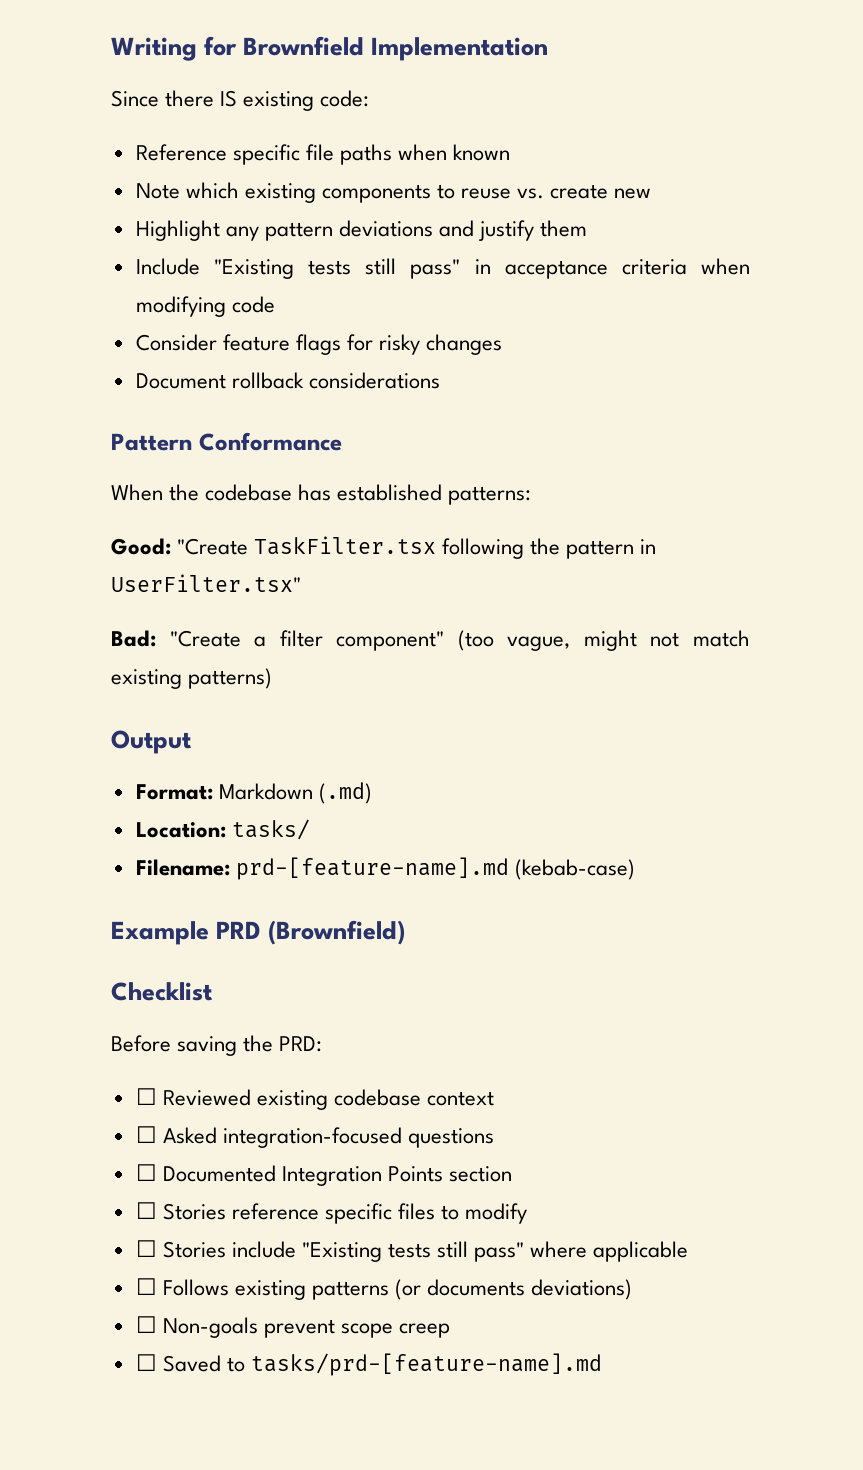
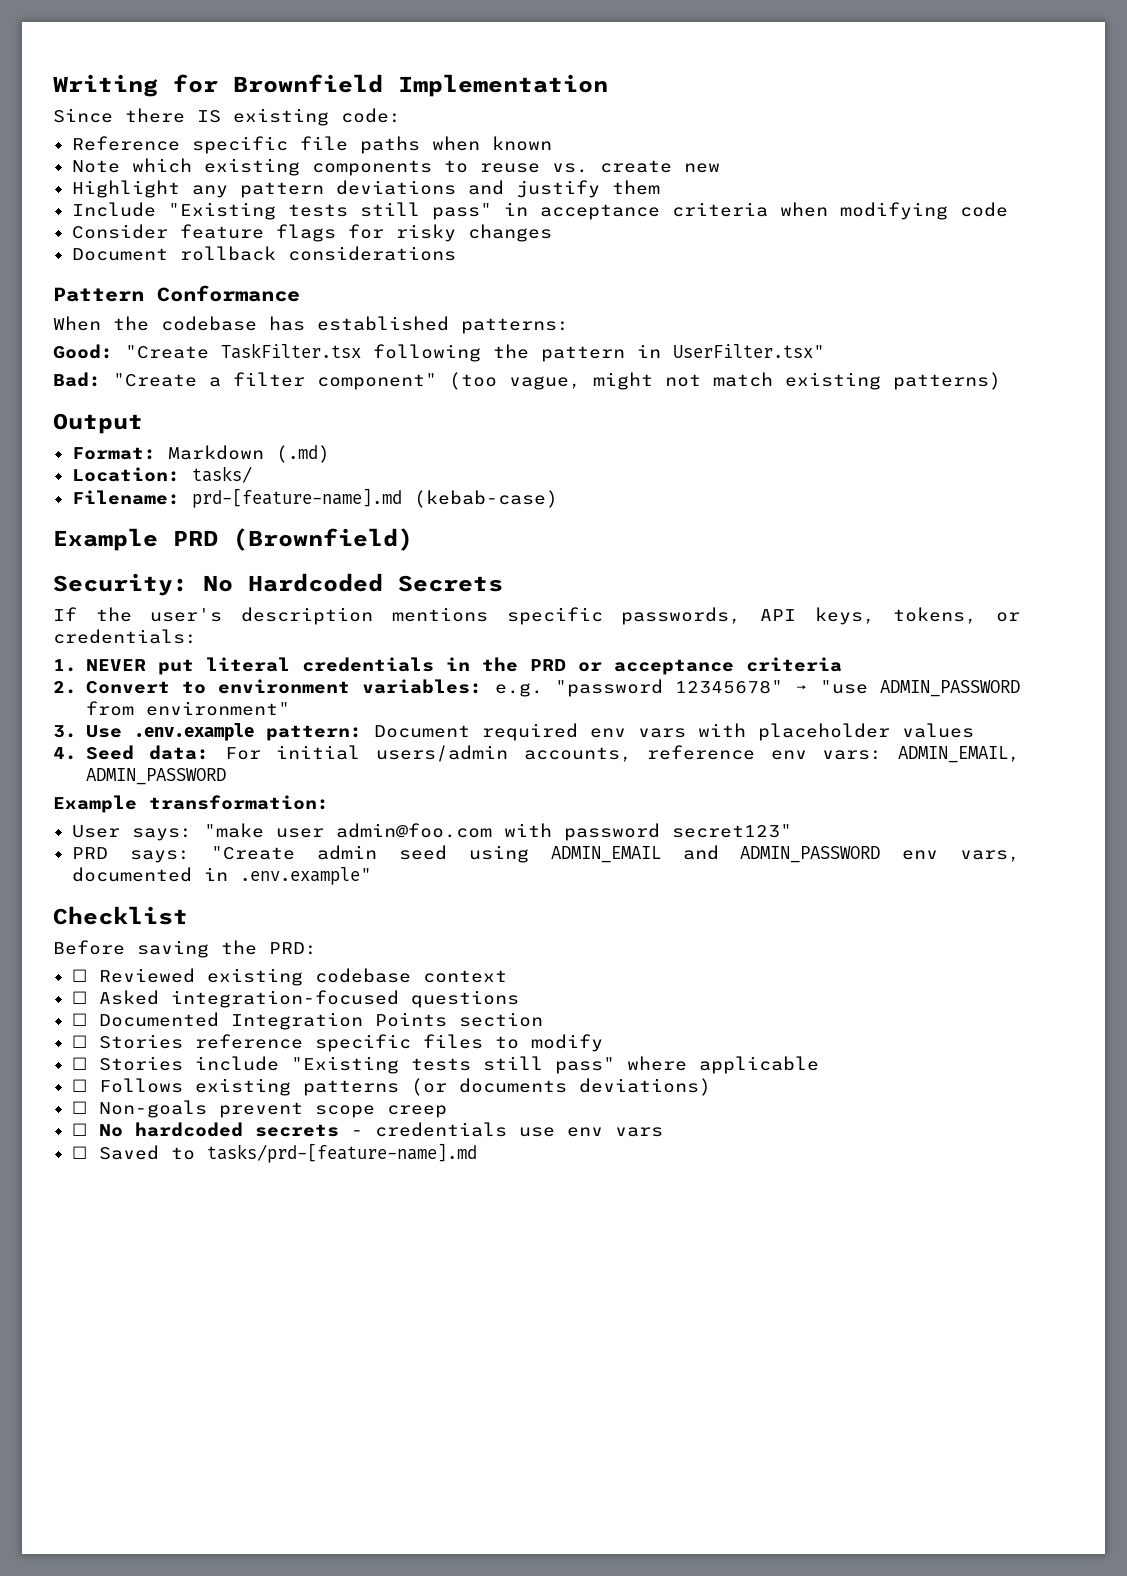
(406, 932) none -> [53,573,503,596] [53,607,1021,625] [53,629,197,644] [53,657,842,675] [53,679,1021,697] [85,701,290,716] [53,723,974,741] [53,745,1020,763] [85,768,226,785] [53,795,329,813] [71,823,792,841] [71,845,1021,863] [71,867,372,885] // Security: No Hardcoded Secrets // If the user's description mentions specific passwords, API keys, tokens, or credentials: // 1. NEVER put literal credentials in the PRD or acceptance criteria // 2. Convert to environment variables: e.g. "password 12345678" → "use ADMIN_PASSWORD from environment" // 3. Use .env.example pattern: Document required env vars with placeholder values // 4. Seed data: For initial users/admin accounts, reference env vars: ADMIN_EMAIL, ADMIN_PASSWORD // Example transformation: // User says: "make user admin@foo.com with password secret123" // PRD says: "Create admin seed using ADMIN_EMAIL and ADMIN_PASSWORD env vars, documented in .env.example"
(451, 1330) none -> [71,1122,663,1137] // ☐ No hardcoded secrets - credentials use env vars

